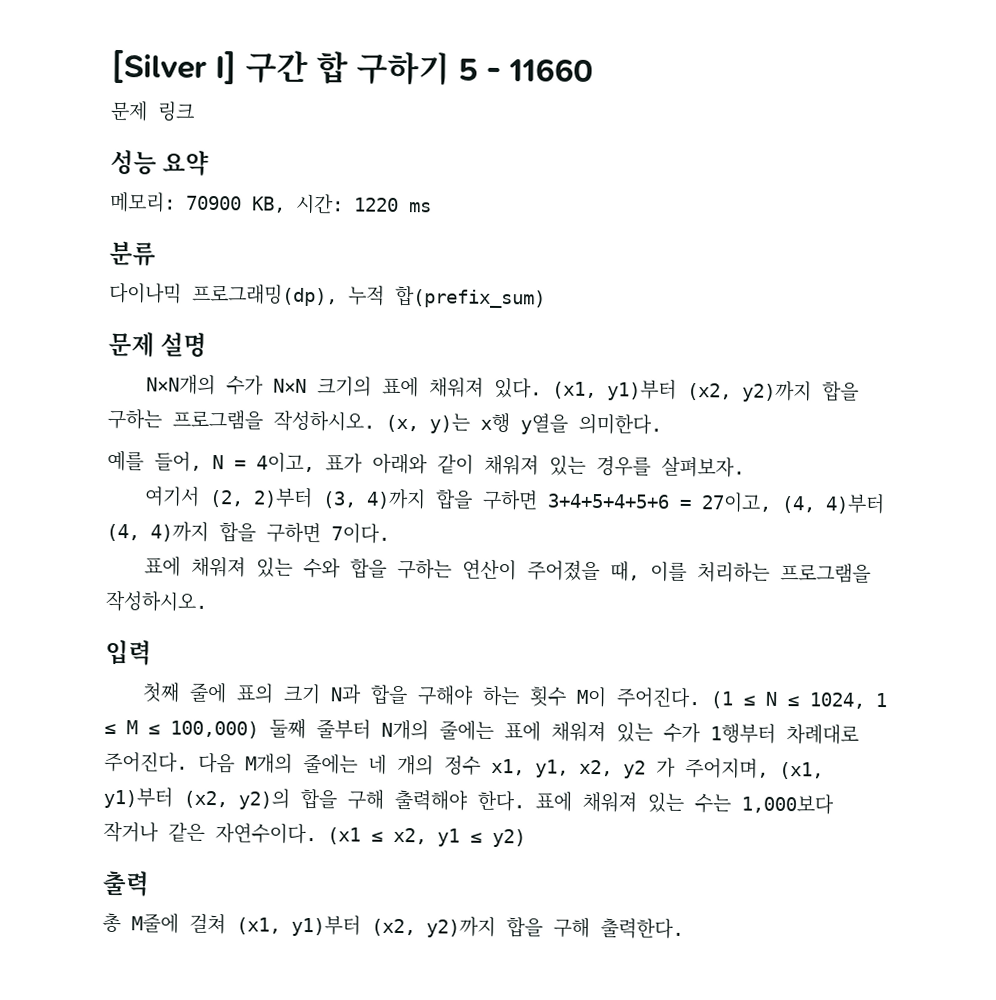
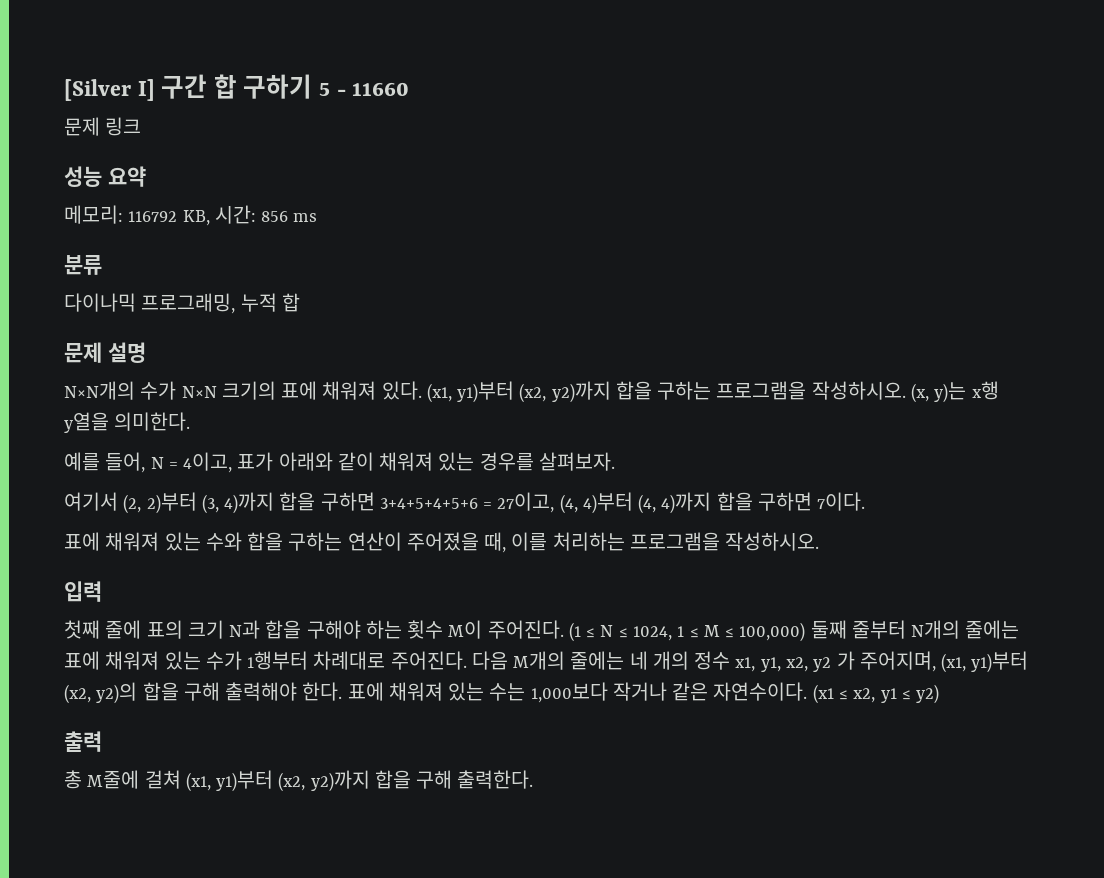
[186,195,242,211] 70900 -> [128,211,178,222] 116792
[354,197,399,212] 1220 -> [261,211,289,222] 856
[192,283,546,309] 프로그래밍(dp), 누적 합(prefix_sum) -> [141,293,300,314] 프로그래밍, 누적 합

